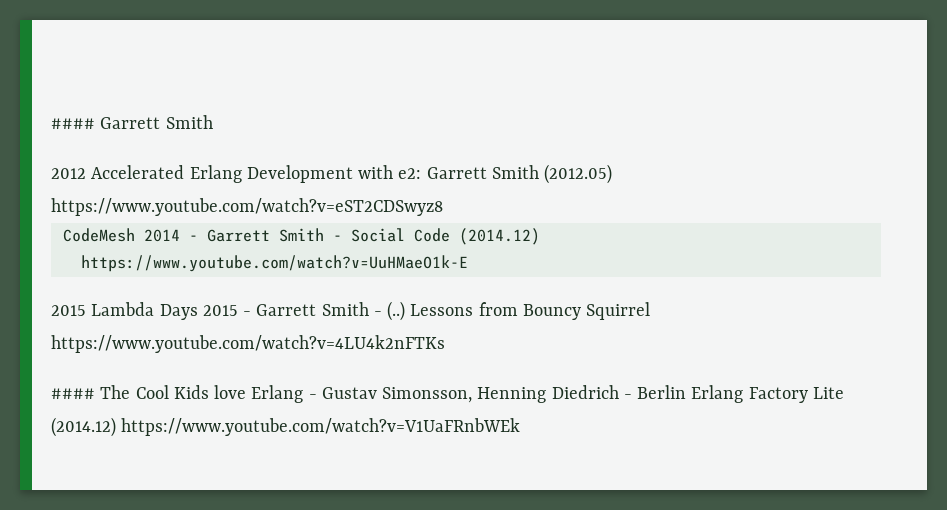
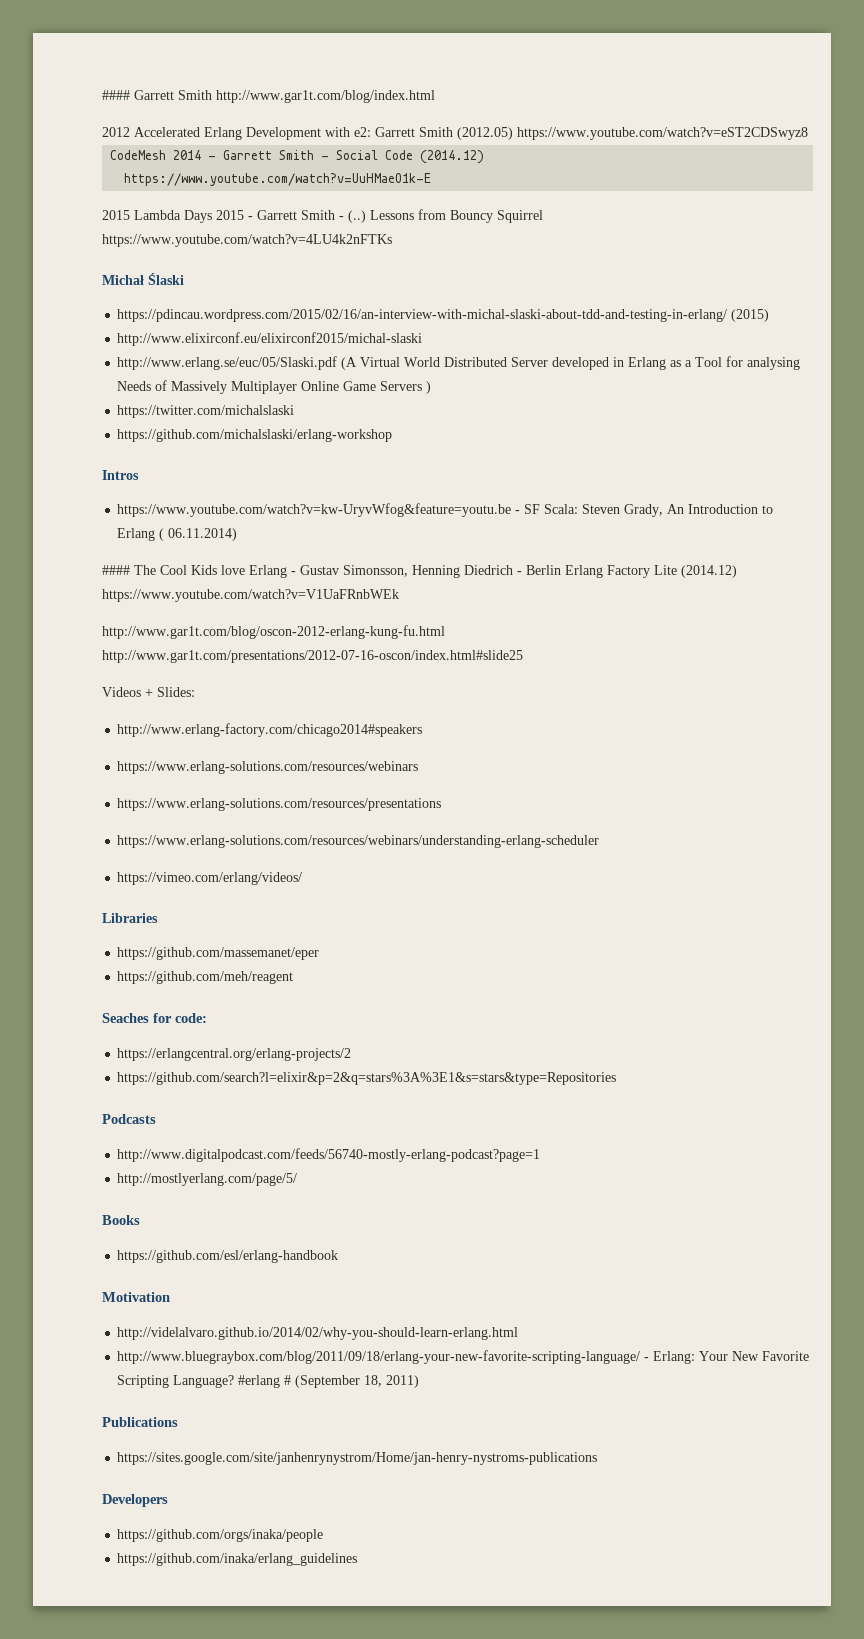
(213, 122) none -> [216,90,435,103] http://www.gar1t.com/blog/index.html
(445, 344) none -> [102,273,184,285] [117,309,770,322] [117,332,423,346] [117,356,801,370] [117,380,432,394] [117,405,295,418] [117,429,393,442] [102,470,139,480] [117,503,774,517] [117,528,238,541] // Michał Ślaski // https://pdincau.wordpress.com/2015/02/16/an-interview-with-michal-slaski-about-tdd-and-testing-in-erlang/ (2015) // http://www.elixirconf.eu/elixirconf2015/michal-slaski // http://www.erlang.se/euc/05/Slaski.pdf (A Virtual World Distributed Server developed in Erlang as a Tool for analysing Needs of Massively Multiplayer Online Game Servers ) // https://twitter.com/michalslaski // https://github.com/michalslaski/erlang-workshop // Intros // https://www.youtube.com/watch?v=kw-UryvWfog&feature=youtu.be - SF Scala: Steven Grady, An Introduction to Erlang ( 06.11.2014)
(521, 427) none -> [102,625,445,639] [102,650,523,663] [102,687,195,697] [117,723,423,737] [117,761,419,774] [117,798,442,811] [117,835,600,848] [117,872,303,885] [102,913,158,923] [117,947,320,960] [117,971,294,984] [102,1013,207,1023] [117,1048,352,1061] [117,1072,617,1085] [102,1114,156,1124] [117,1148,541,1162] [117,1173,298,1186] [102,1215,140,1225] [117,1250,339,1263] [102,1292,170,1302] [117,1327,519,1340] [117,1350,810,1364] [117,1375,420,1388] [102,1417,178,1427] [117,1452,598,1465] [102,1494,168,1507] [117,1529,324,1542] [117,1553,358,1566] // http://www.gar1t.com/blog/oscon-2012-erlang-kung-fu.html http://www.gar1t.com/presentations/2012-07-16-oscon/index.html#slide25 // Videos + Slides: // http://www.erlang-factory.com/chicago2014#speakers // https://www.erlang-solutions.com/resources/webinars // https://www.erlang-solutions.com/resources/presentations // https://www.erlang-solutions.com/resources/webinars/understanding-erlang-scheduler // https://vimeo.com/erlang/videos/ // Libraries // https://github.com/massemanet/eper // https://github.com/meh/reagent // Seaches for code: // https://erlangcentral.org/erlang-projects/2 // https://github.com/search?l=elixir&p=2&q=stars%3A%3E1&s=stars&type=Repositories // Podcasts // http://www.digitalpodcast.com/feeds/56740-mostly-erlang-podcast?page=1 // http://mostlyerlang.com/page/5/ // Books // https://github.com/esl/erlang-handbook // Motivation // http://videlalvaro.github.io/2014/02/why-you-should-learn-erlang.html // http://www.bluegraybox.com/blog/2011/09/18/erlang-your-new-favorite-scripting-language/ - Erlang: Your New Favorite Scripting Language? #erlang # (September 18, 2011) // Publications // https://sites.google.com/site/janhenrynystrom/Home/jan-henry-nystroms-publications // Developers // https://github.com/orgs/inaka/people // https://github.com/inaka/erlang_guidelines

